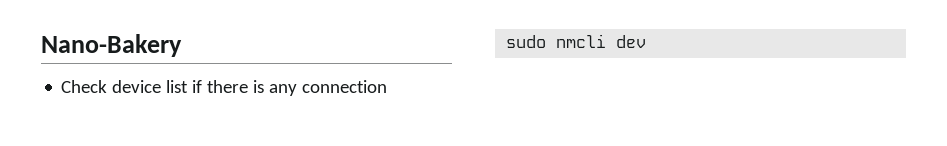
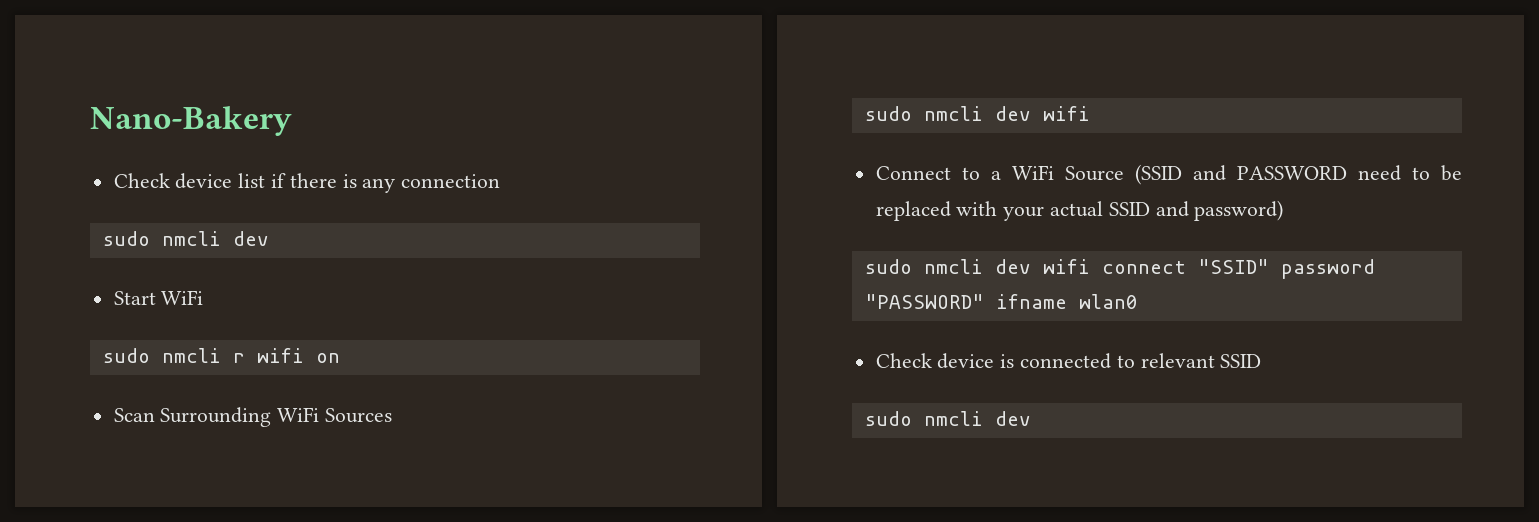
(647, 41) none -> [113,290,204,305] [102,348,340,363] [113,407,393,427] [864,106,1090,121] [875,164,1462,185] [875,200,1284,221] [864,259,1375,279] [864,294,1138,309] [875,353,1262,369] [864,411,1031,426] // Start WiFi // sudo nmcli r wifi on // Scan Surrounding WiFi Sources // sudo nmcli dev wifi // Connect to a WiFi Source (SSID and PASSWORD need to be replaced with your actual SSID and password) // sudo nmcli dev wifi connect "SSID" password "PASSWORD" ifname wlan0 // Check device is connected to relevant SSID // sudo nmcli dev

